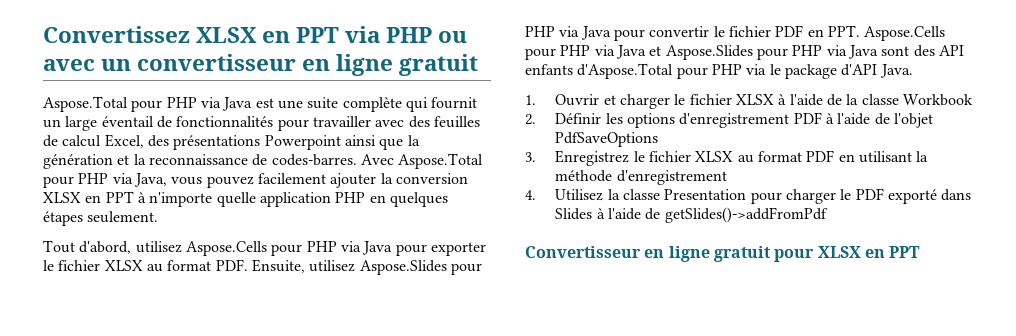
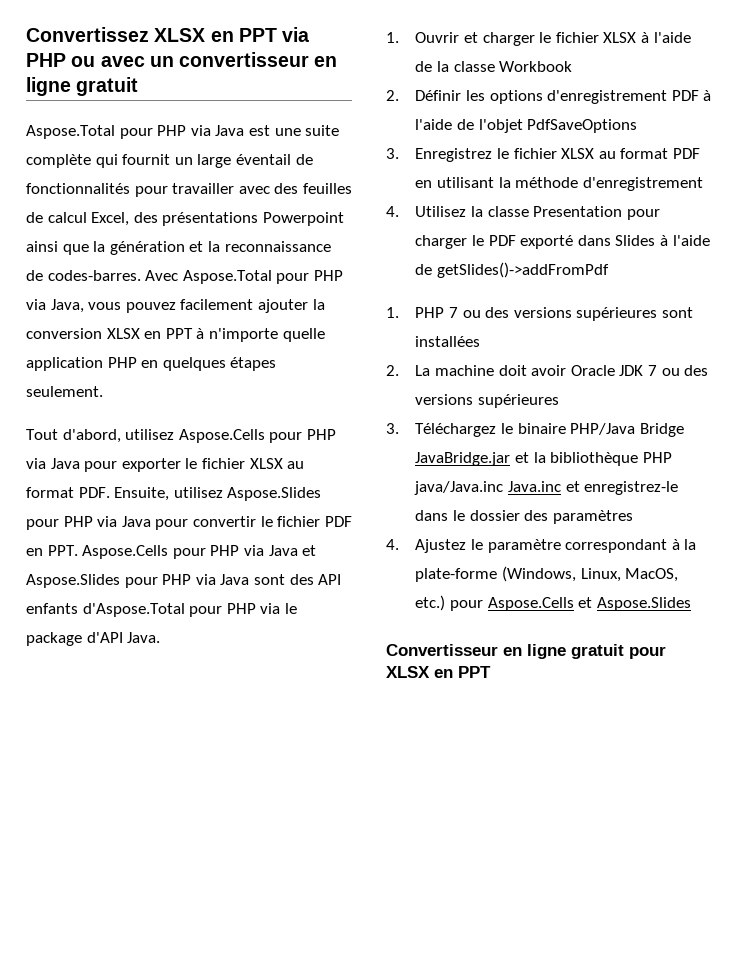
(828, 215) none -> [386,307,693,321] [415,336,481,347] [386,365,709,376] [415,394,560,408] [386,423,684,437] [415,452,672,466] [414,481,679,495] [415,510,633,524] [386,539,697,553] [415,566,679,582] [415,595,691,611] // 1. PHP 7 ou des versions supérieures sont installées // 2. La machine doit avoir Oracle JDK 7 ou des versions supérieures // 3. Téléchargez le binaire PHP/Java Bridge JavaBridge.jar et la bibliothèque PHP java/Java.inc Java.inc et enregistrez-le dans le dossier des paramètres // 4. Ajustez le paramètre correspondant à la plate-forme (Windows, Linux, MacOS, etc.) pour Aspose.Cells et Aspose.Slides

